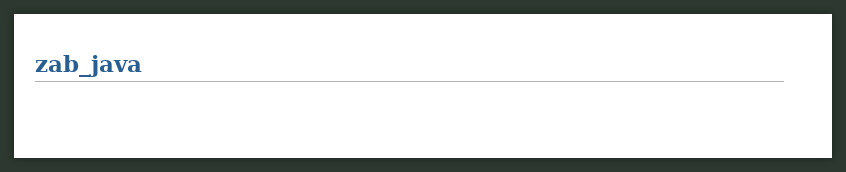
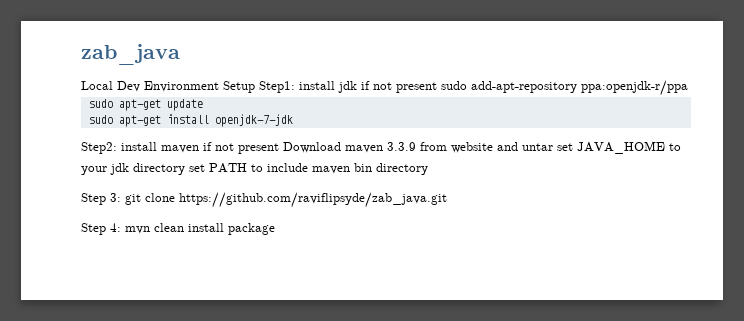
(142, 66) none -> [81,80,688,96] [88,99,203,111] [88,114,293,127] [81,141,681,154] [81,163,428,175] [81,192,447,208] [81,223,275,235] // Local Dev Environment Setup Step1: install jdk if not present sudo add-apt-repository ppa:openjdk-r/ppa // sudo apt-get update // sudo apt-get install openjdk-7-jdk // Step2: install maven if not present Download maven 3.3.9 from website and untar set JAVA_HOME to your jdk directory set PATH to include maven bin directory // Step 3: git clone https://github.com/raviflipsyde/zab_java.git // Step 4: mvn clean install package

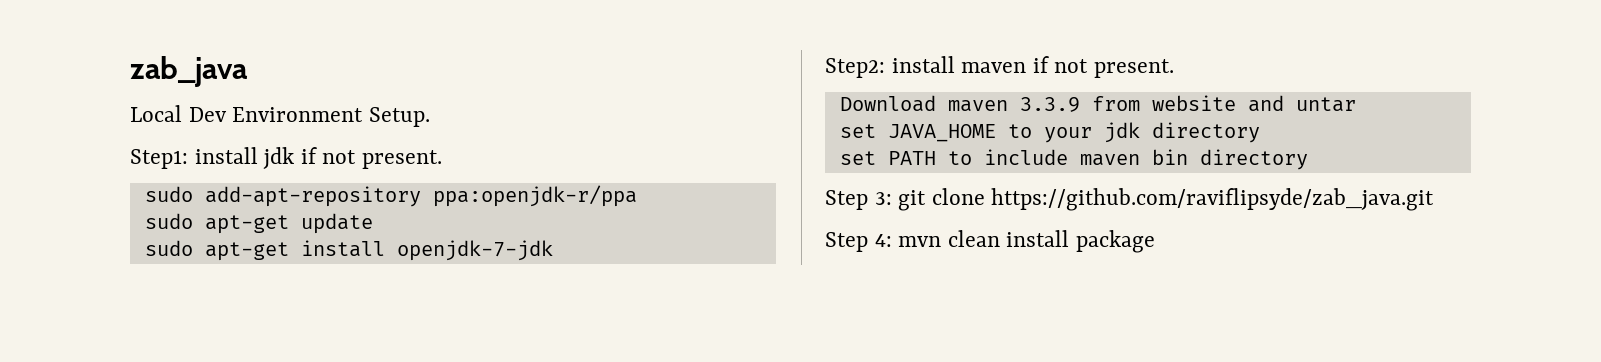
[223,81,255,93] Setup -> [368,107,430,127] Setup. //
[396,82,437,93] present -> [362,150,443,169] present. //
[238,143,279,154] present -> [1094,59,1175,78] present. //
(553, 147) none -> (1356, 104) //
(185, 169) none -> (1260, 132) //

